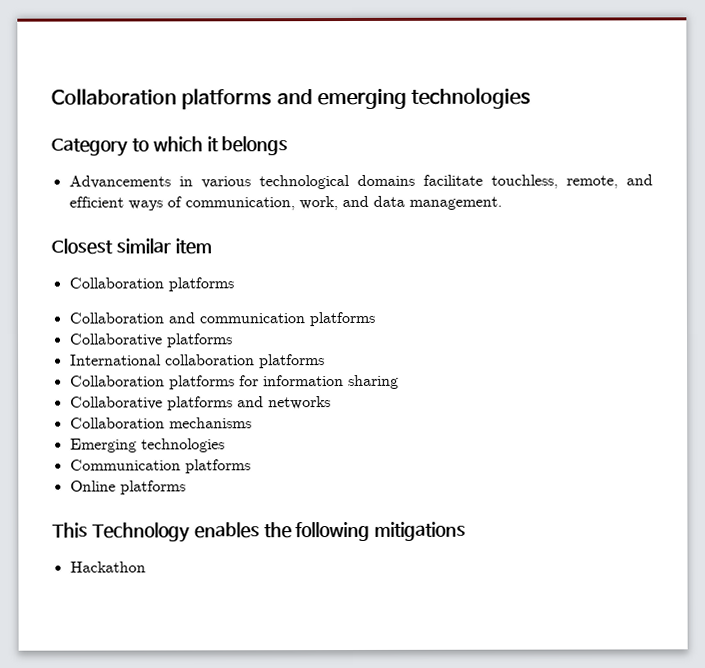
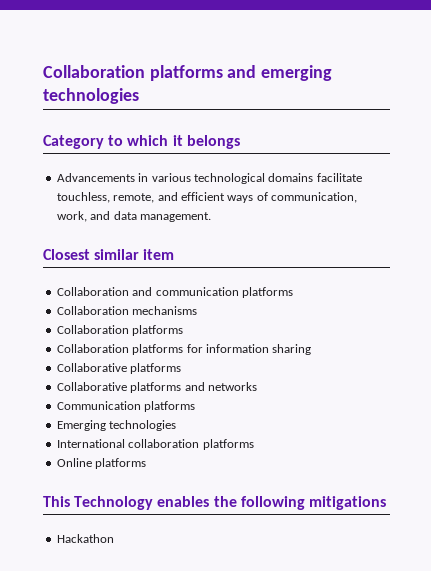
[68,277,234,292] // Collaboration platforms -> (175, 254) none
[68,333,233,348] [69,354,255,366] Collaborative platforms // International collaboration -> [56,306,198,315] [56,325,129,334] Collaboration mechanisms // Collaboration
(233, 403) none -> [56,382,182,393] // Collaborative platforms
[69,417,252,429] Collaboration mechanisms -> [56,401,196,412] Communication platforms
[69,459,181,471] Communication -> [56,439,200,448] International collaboration

